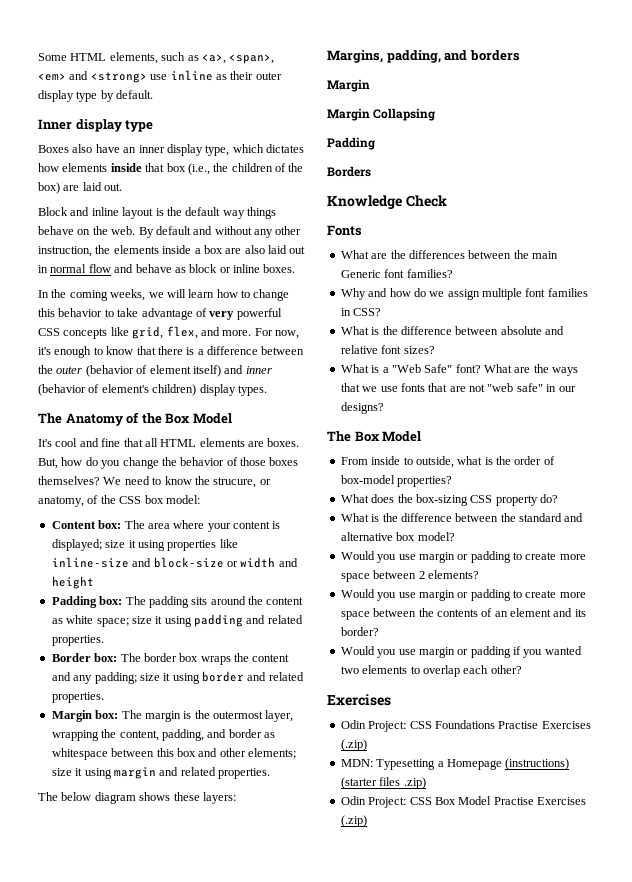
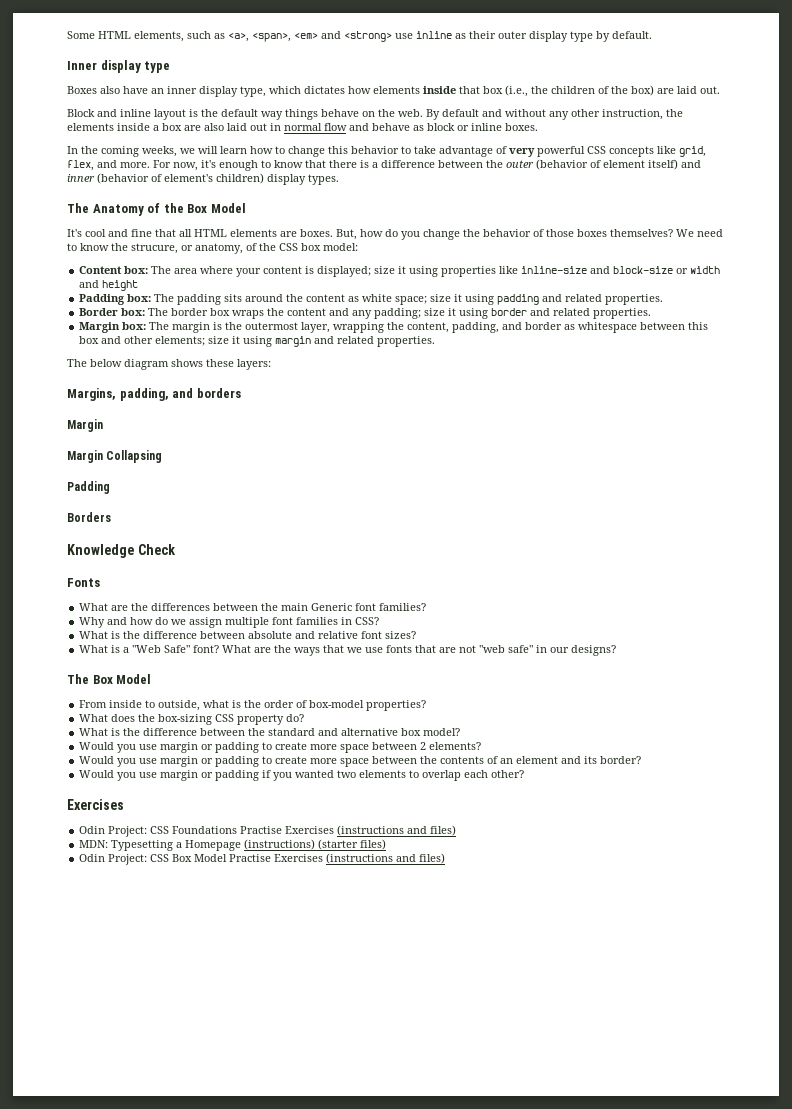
[340,739,367,751] (.zip) -> [337,825,457,836] (instructions and files)
[379,777,426,789] files .zip) -> [360,839,387,850] files)
[340,815,367,827] (.zip) -> [326,853,446,864] (instructions and files)

